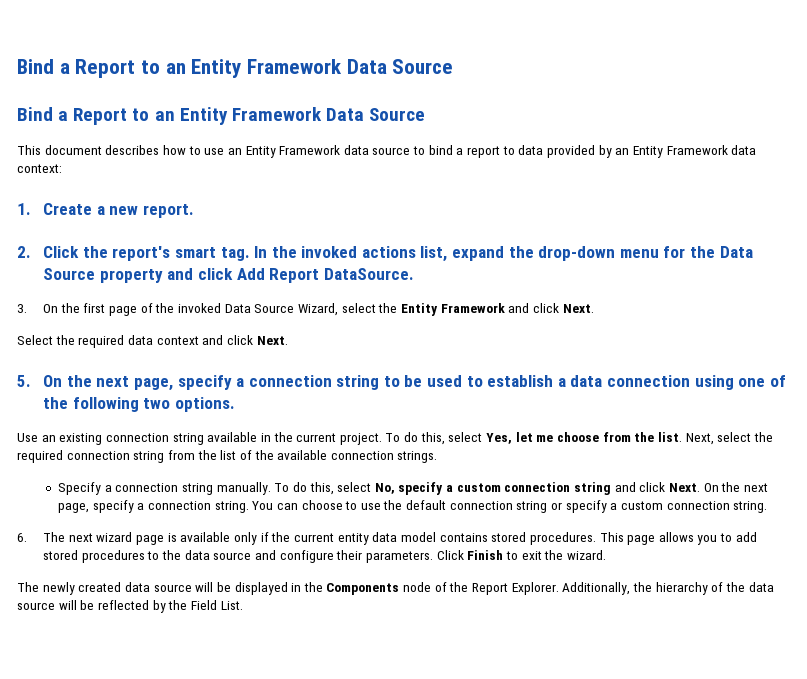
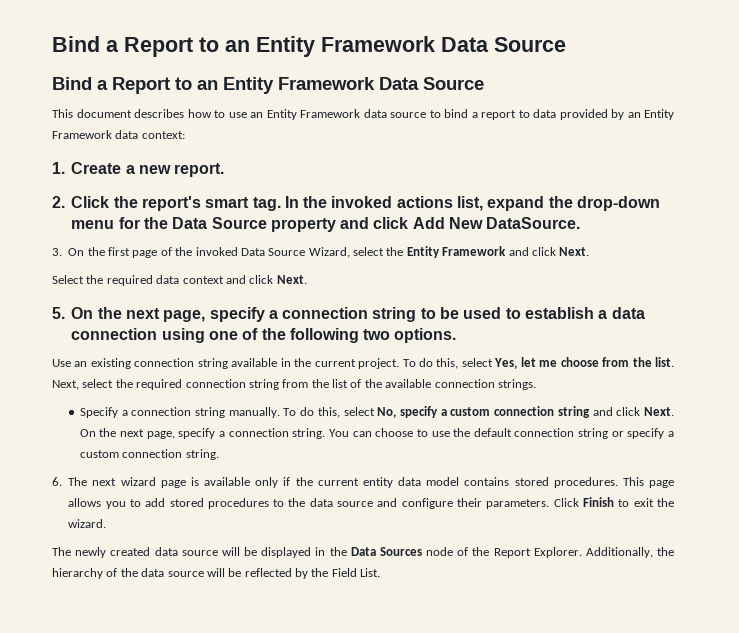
[269,268,320,283] Report -> [449,217,484,229] New
[326,583,400,595] Components -> [350,547,422,556] Data Sources

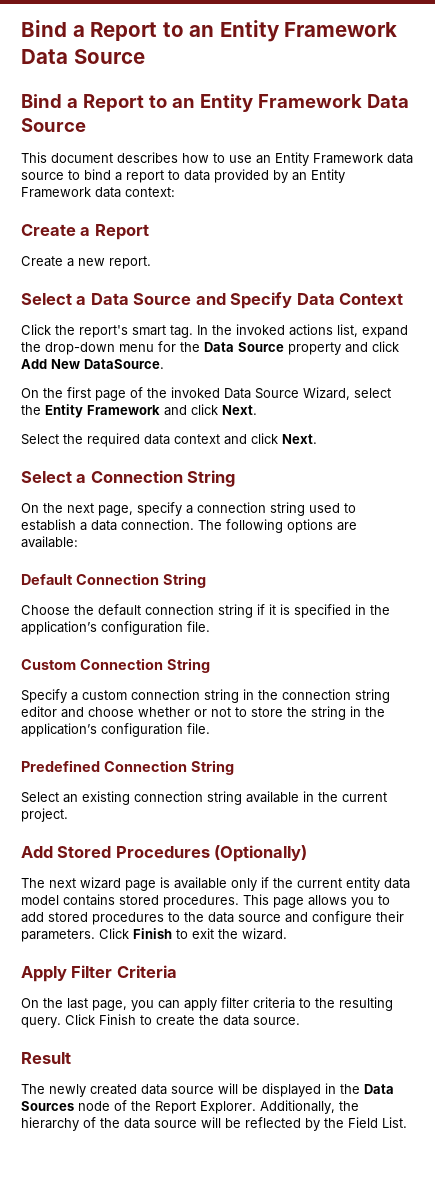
[52,162,65,174] 1. -> [21,224,149,240] Create a Report //
[52,196,65,208] 2. -> [21,292,404,309] Select a Data Source and Specify Data Context //
[52,248,62,256] 3. -> (164, 364) none
[52,307,65,319] 5. -> [21,470,236,487] Select a Connection String //
[420,307,460,319] to be -> (305, 509) none
[71,328,457,343] [52,359,71,367] connection using one of the following two options. // Use -> [121,519,357,533] [21,536,78,548] [21,573,206,588] [21,604,390,618] [21,621,210,635] [21,658,210,673] [21,689,390,703] [21,706,385,720] [21,723,210,737] [21,760,234,775] [21,792,59,803] connection. The following options are available: // Default Connection String // Choose the default connection string if it is specified in the application’s configuration file. // Custom Connection String // Specify a custom connection string in the connection string editor and choose whether or not to store the string in the application’s configuration file. // Predefined Connection String // Select
[402,357,674,369] [52,379,536,390] [79,406,675,418] [79,428,674,439] [79,449,219,460] [52,477,62,486] To do this, select Yes, let me choose from the list. Next, select the required connection string from the list of the available connection strings. // Specify a connection string manually. To do this, select No, specify a custom connection string and click Next. On the next page, specify a connection string. You can choose to use the default connection string or specify a custom connection string. // 6. -> [21,845,308,862] // Add Stored Procedures (Optionally) //
(107, 523) none -> [21,965,177,982] [21,997,393,1011] [21,1014,300,1028] [21,1052,71,1064] // Apply Filter Criteria // On the last page, you can apply filter criteria to the resulting query. Click Finish to create the data source. // Result

